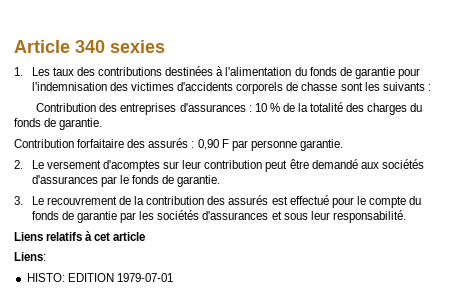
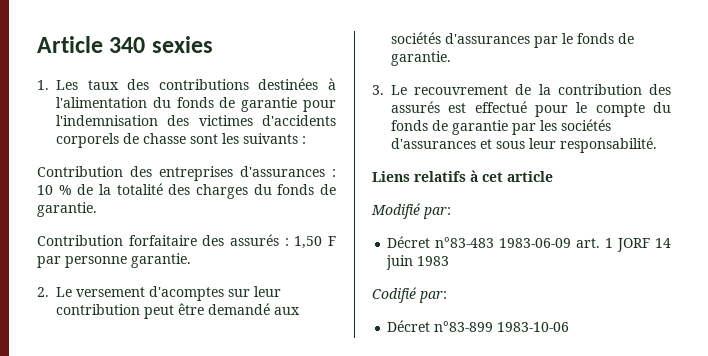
[197,139,219,150] 0,90 -> [294,236,323,249] 1,50
[14,252,46,261] [26,273,173,282] Liens: // HISTO: EDITION 1979-07-01 -> [371,203,451,219] [387,236,671,252] [386,255,450,270] [372,287,447,303] [387,320,570,332] Modifié par: // Décret n°83-483 1983-06-09 art. 1 JORF 14 juin 1983 // Codifié par: // Décret n°83-899 1983-10-06

